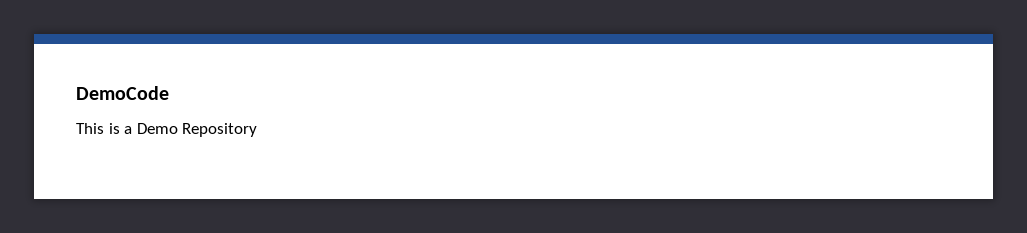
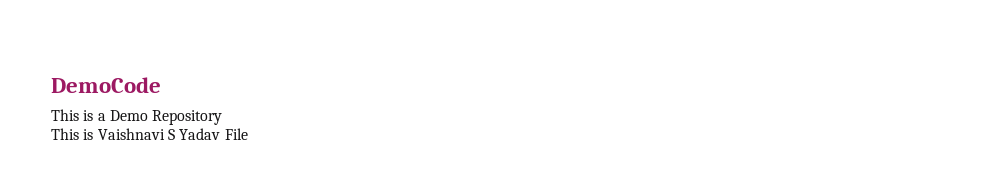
(258, 130) none -> [51,128,248,140] // This is Vaishnavi S Yadav File

